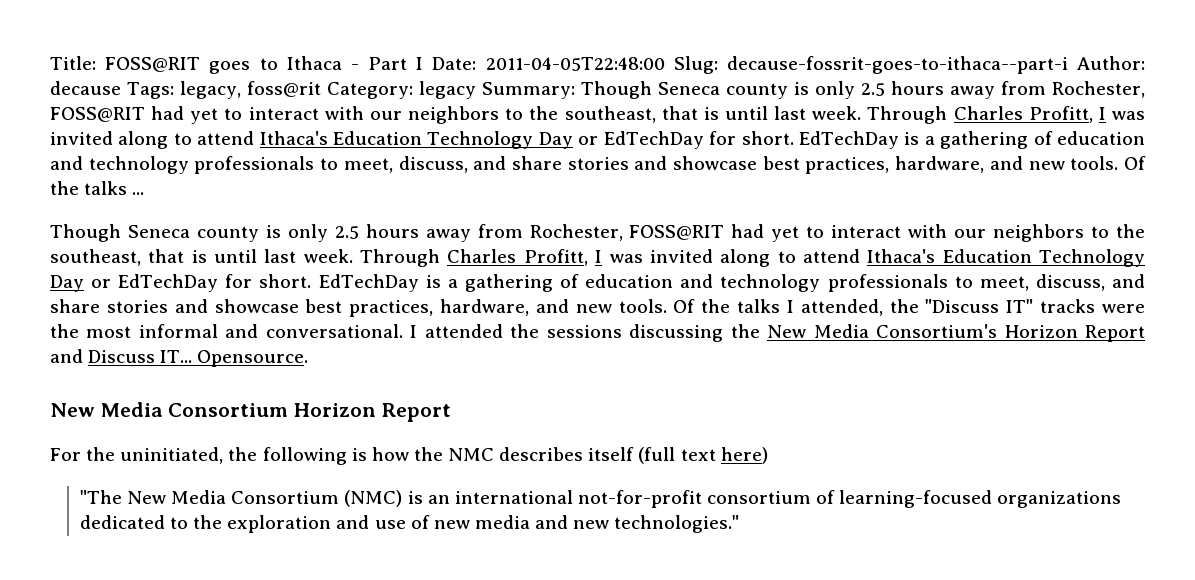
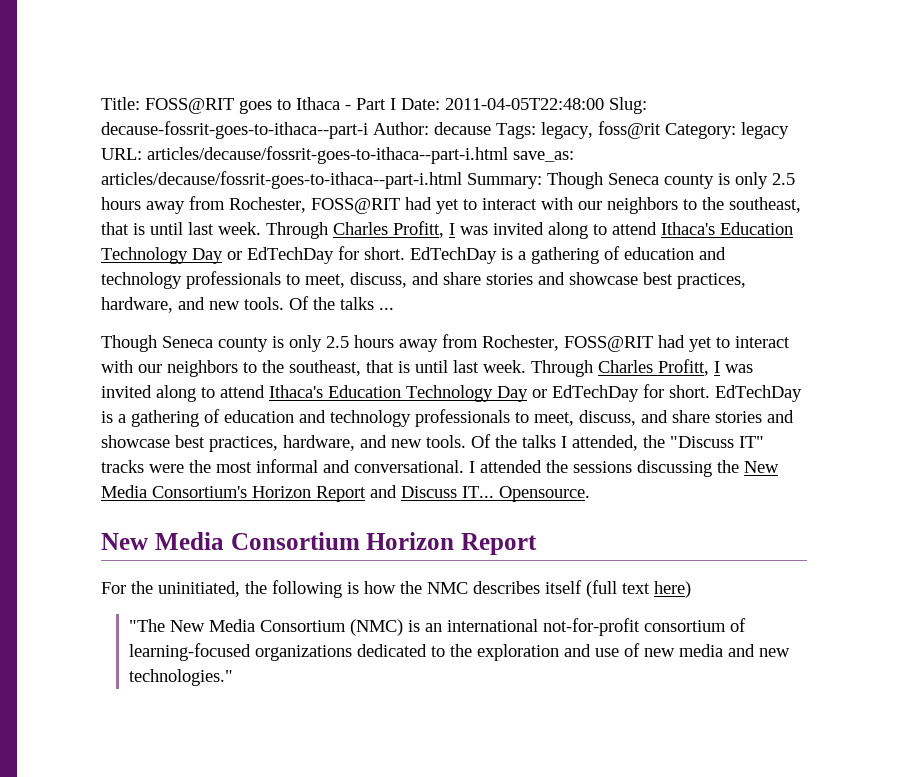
(476, 90) none -> [101,146,574,164] [101,171,462,189] URL: articles/decause/fossrit-goes-to-ithaca--part-i.html save_as: articles/decause/fossrit-goes-to-ithaca--part-i.html

